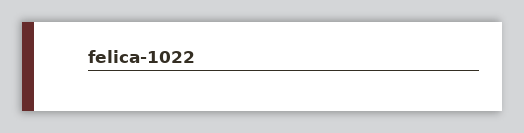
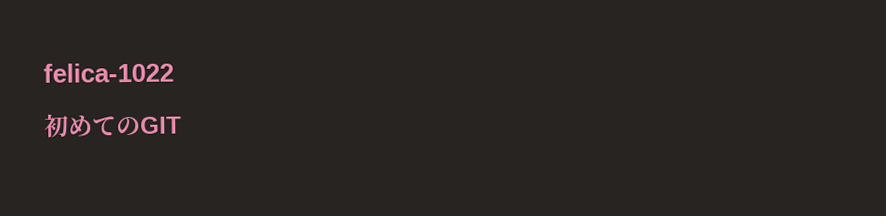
(195, 56) none -> [44,113,182,138] // 初めてのGIT

